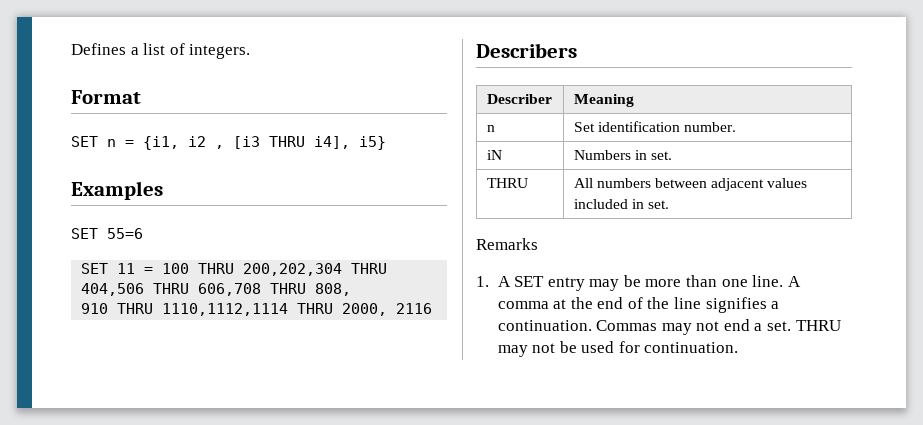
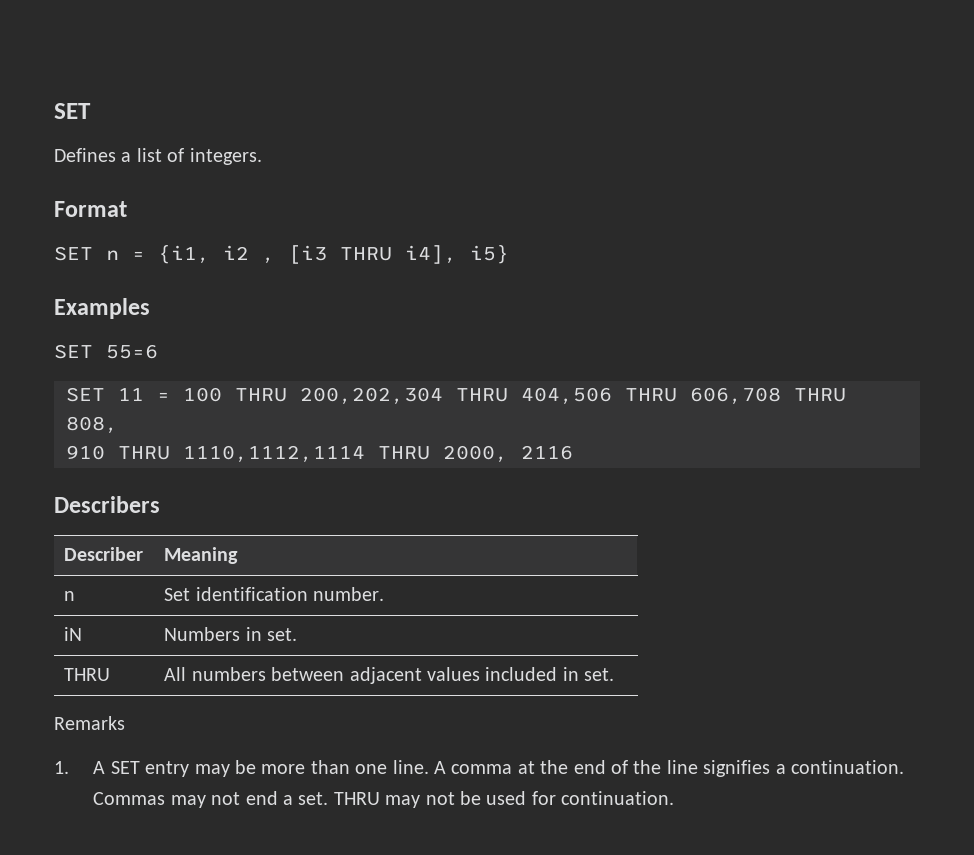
(71, 49) none -> [54,103,91,119] SET //

